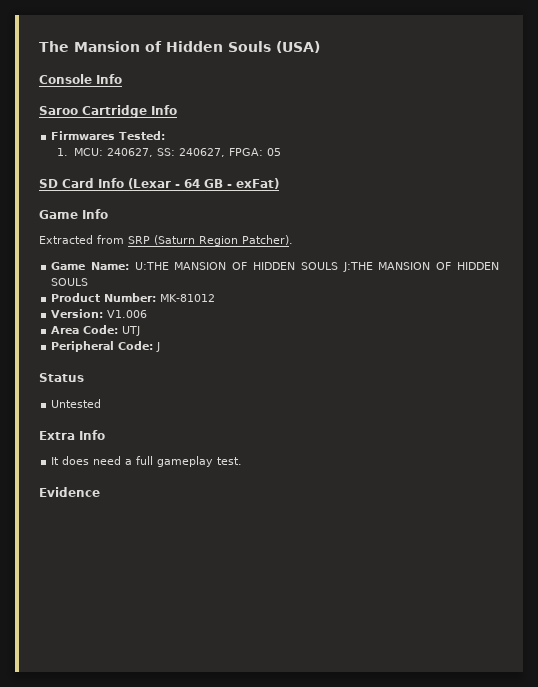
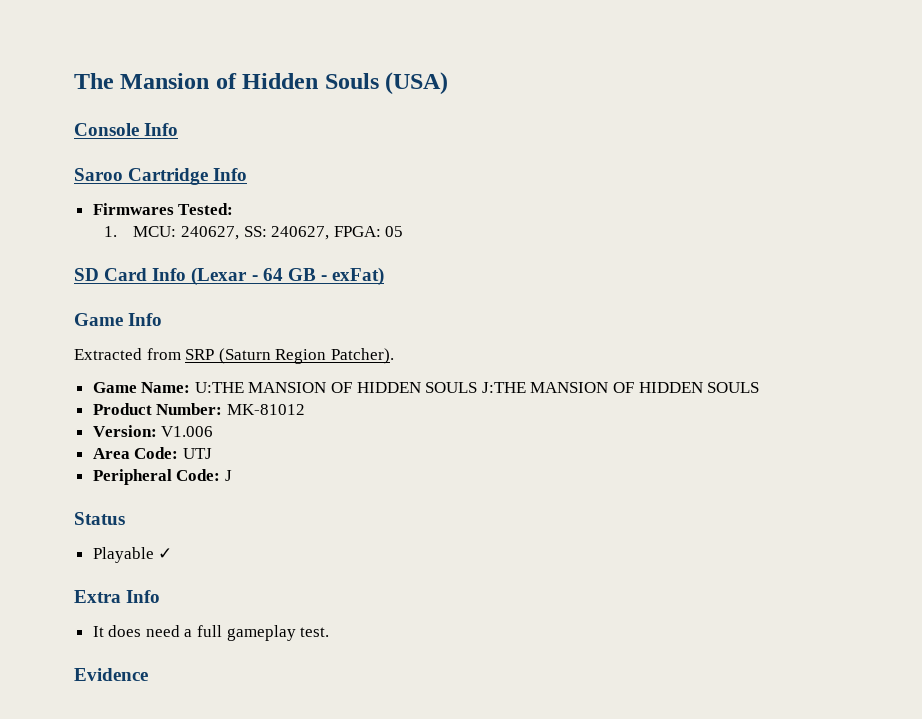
[51,399,102,408] Untested -> [92,547,173,563] Playable ✓

